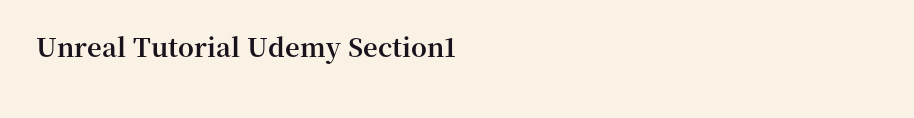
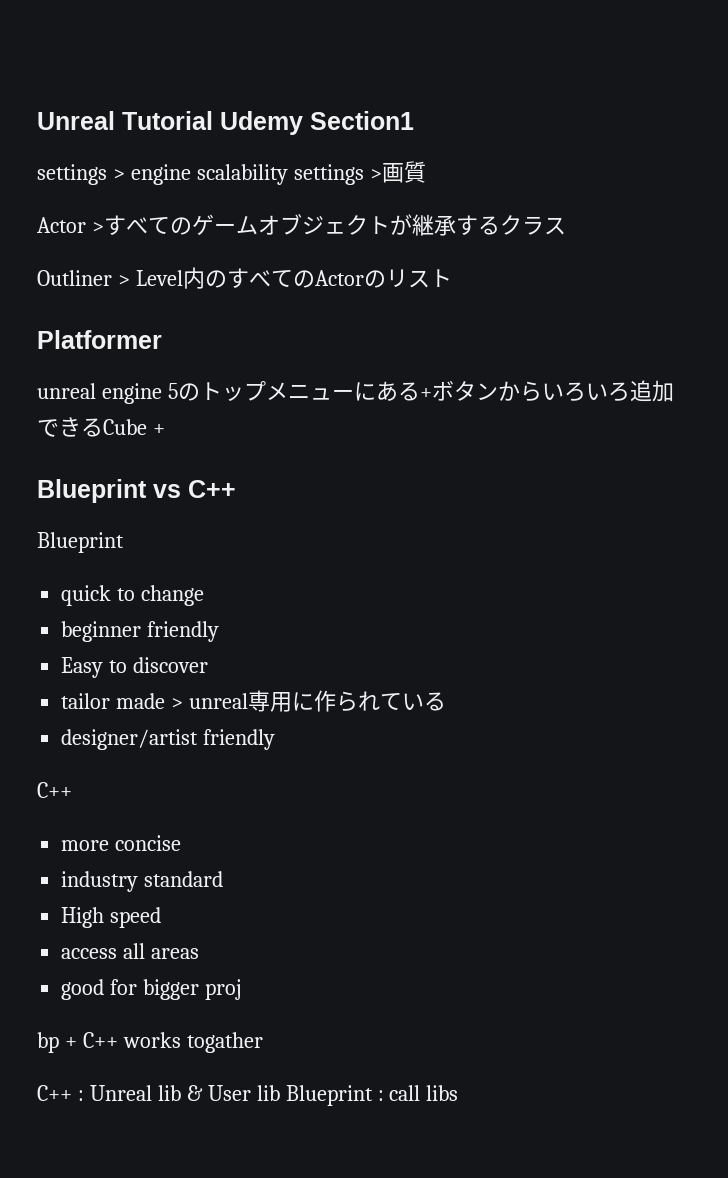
(456, 46) none -> [37,161,426,185] [37,214,566,236] [37,267,452,289] [37,330,162,349] [37,380,674,404] [37,417,165,437] [37,479,236,503] [37,532,124,553] [61,585,205,606] [61,621,220,642] [61,657,209,678] [61,690,447,712] [61,729,276,750] [37,782,72,798] [61,835,182,851] [61,871,224,892] [61,907,162,928] [61,943,200,959] [61,979,243,1000] [37,1032,263,1053] [37,1085,459,1106] // settings > engine scalability settings >画質 // Actor >すべてのゲームオブジェクトが継承するクラス // Outliner > Level内のすべてのActorのリスト // Platformer // unreal engine 5のトップメニューにある+ボタンからいろいろ追加できるCube + // Blueprint vs C++ // Blueprint // quick to change // beginner friendly // Easy to discover // tailor made > unreal専用に作られている // designer/artist friendly // C++ // more concise // industry standard // High speed // access all areas // good for bigger proj // bp + C++ works togather // C++ : Unreal lib & User lib Blueprint : call libs

